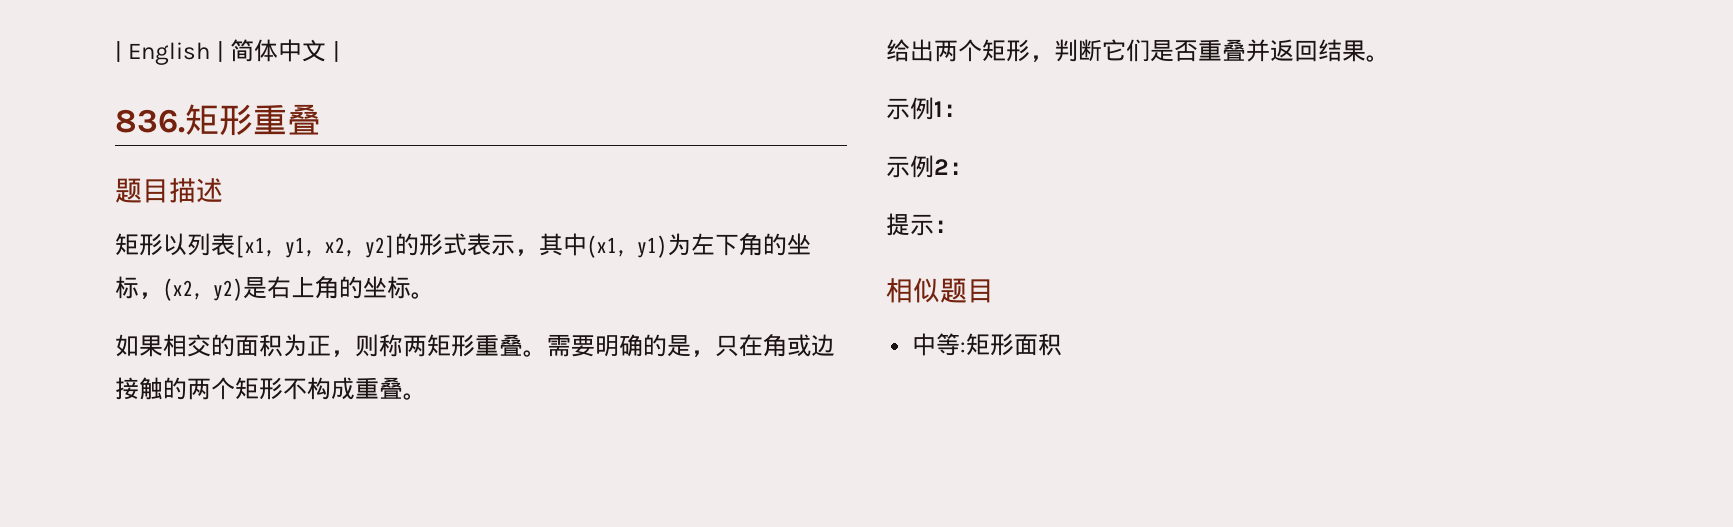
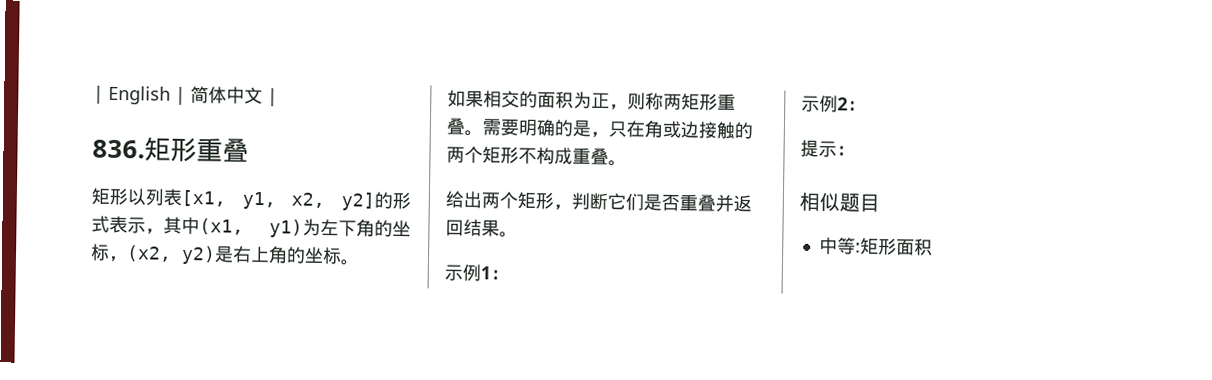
[115,178,223,203] // 题目描述 -> (249, 150) none

